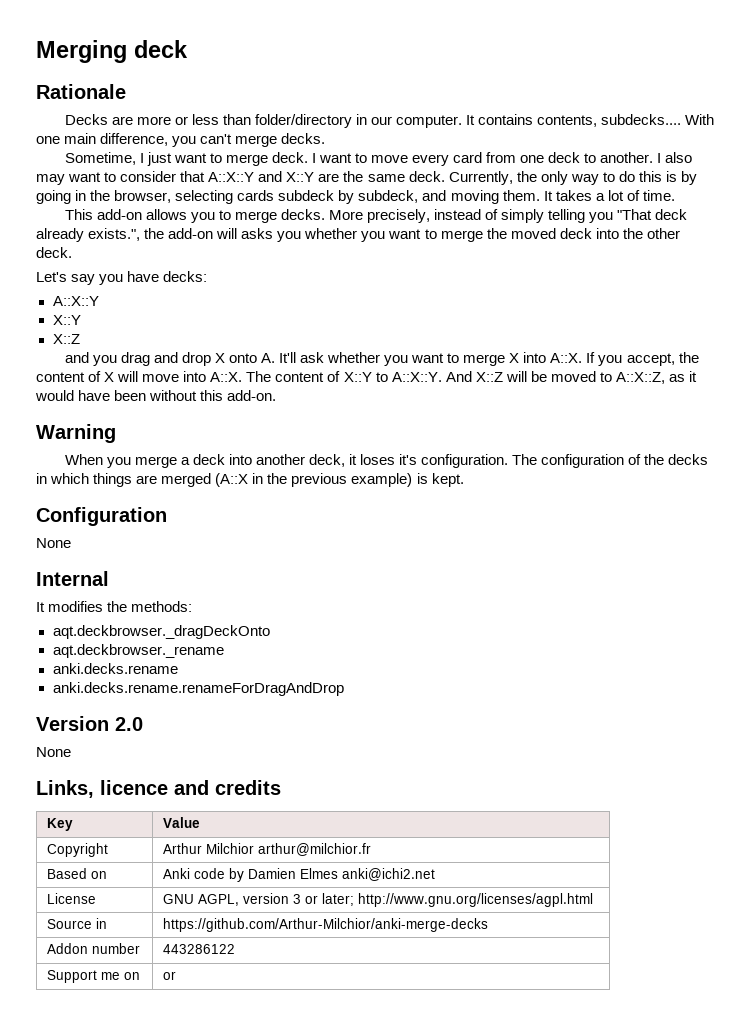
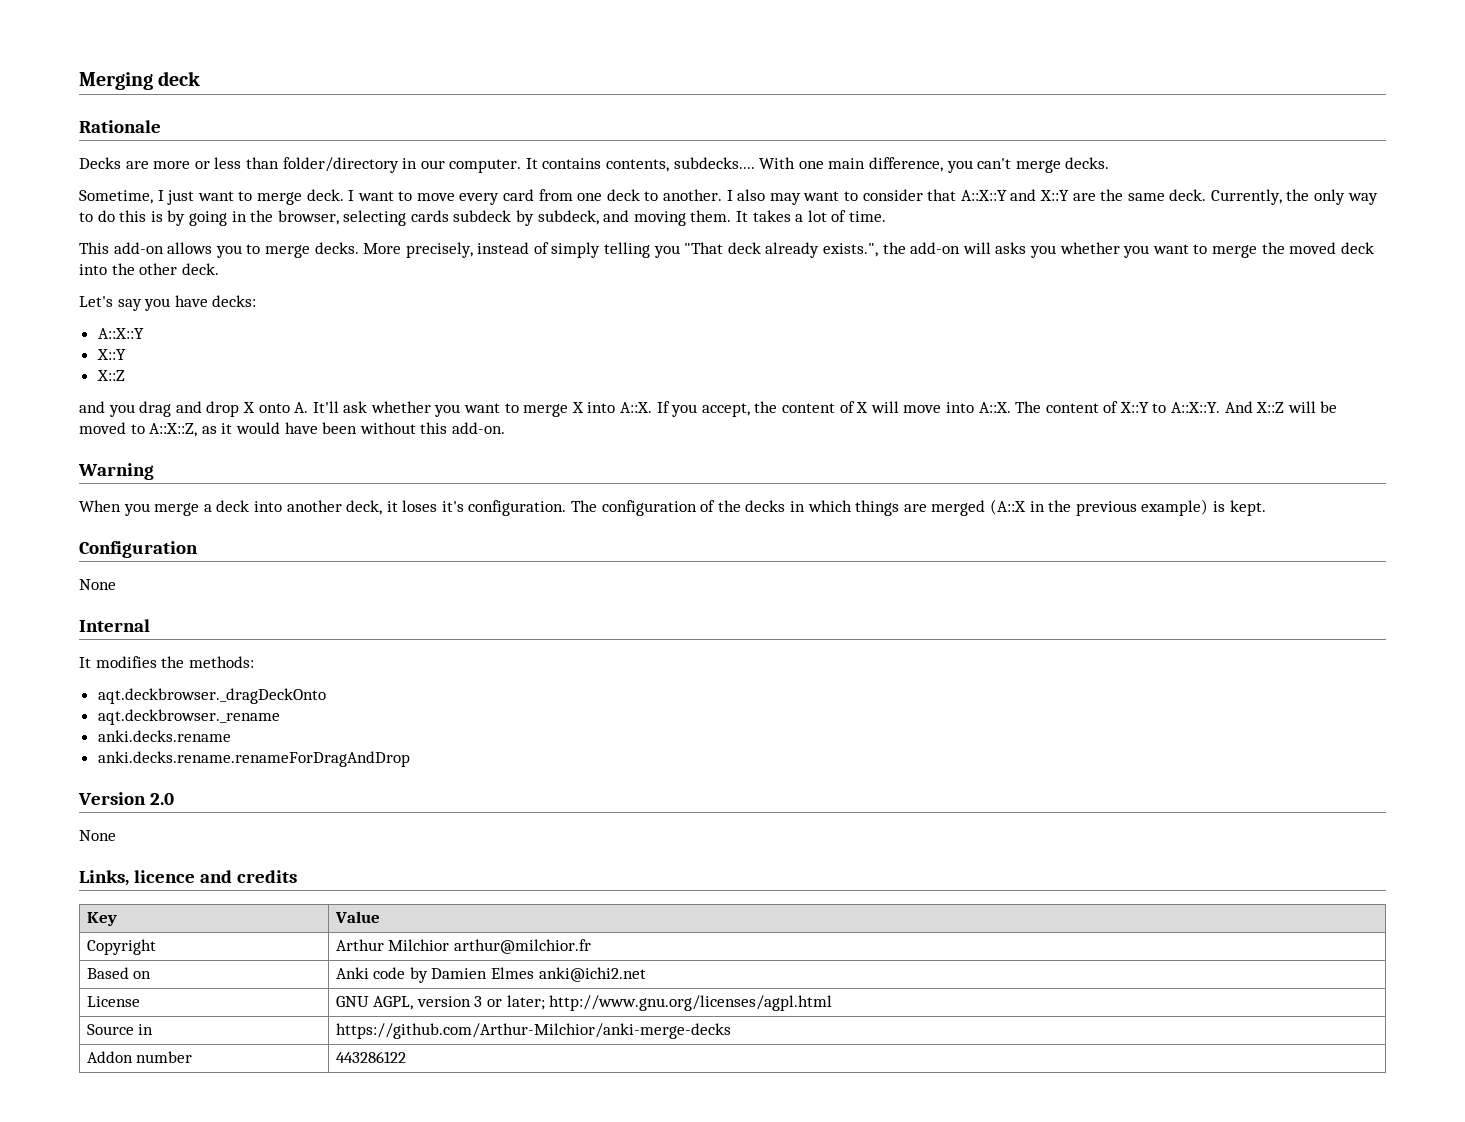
[46,970,140,983] [162,971,176,980] // Support me on | or -> (406, 1057) none

